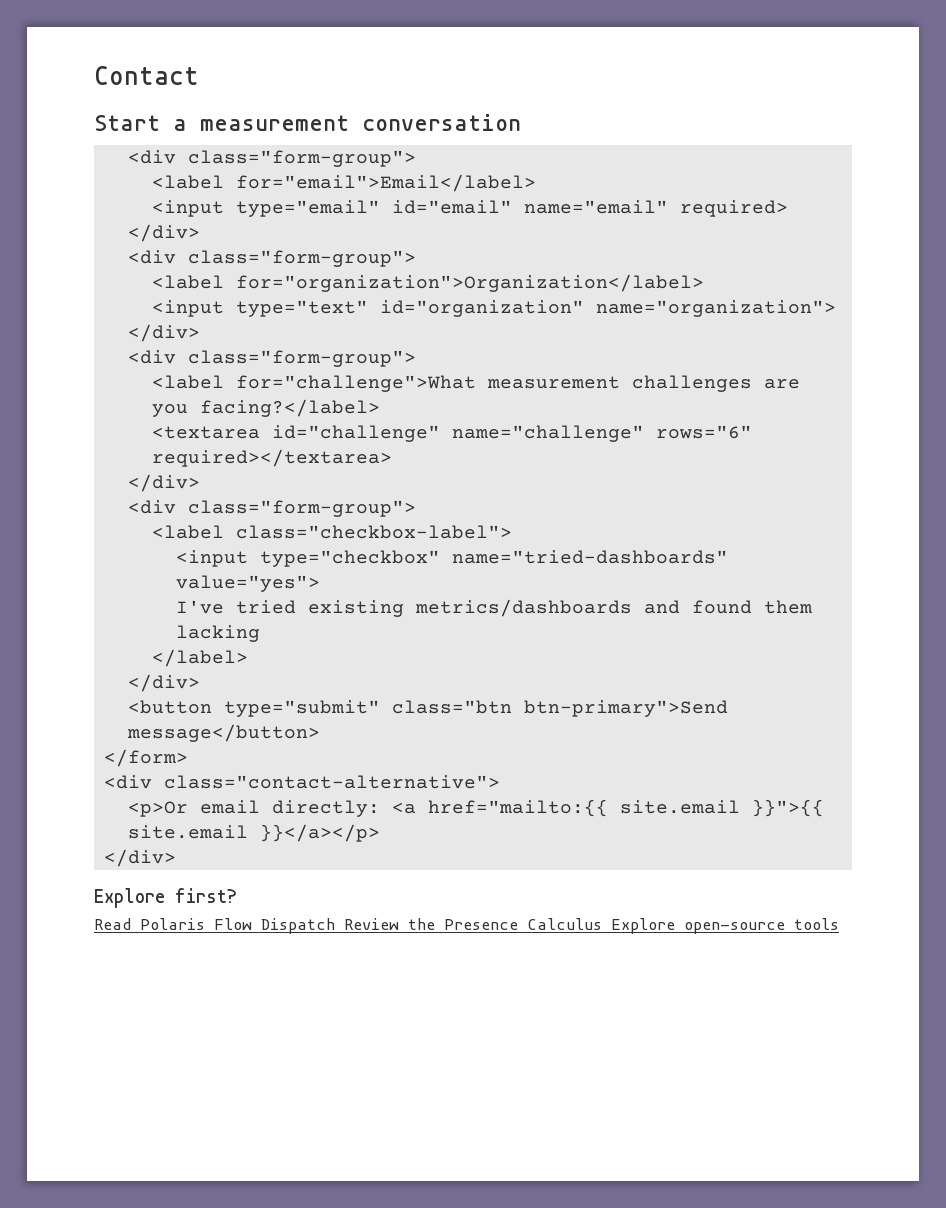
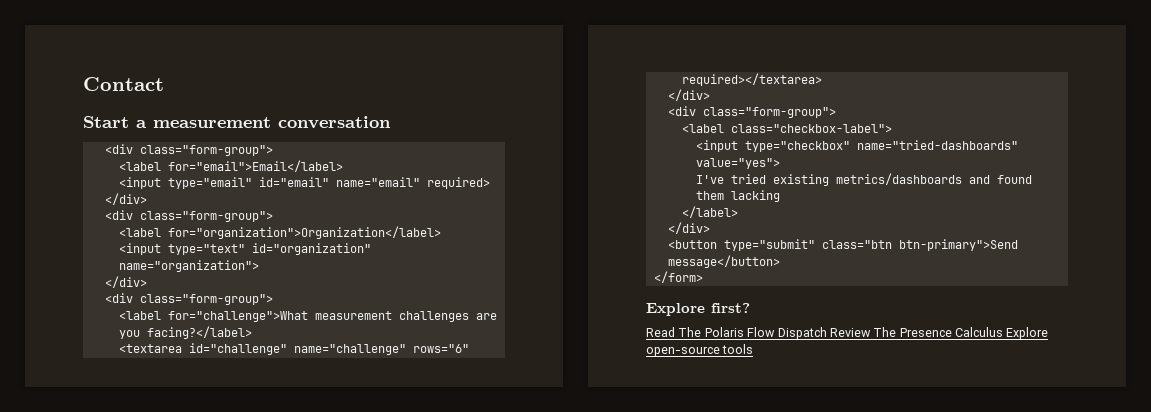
[103,775,500,789] [127,799,824,817] [127,824,380,842] [103,849,176,867] // <div class="contact-alternative"> // <p>Or email directly: <a href="mailto:{{ site.email }}">{{ site.email }}</a></p> // </div> -> (703, 277) none
(131, 924) none -> [678,327,702,337] The
[408,918,435,930] the -> [873,327,897,337] The

